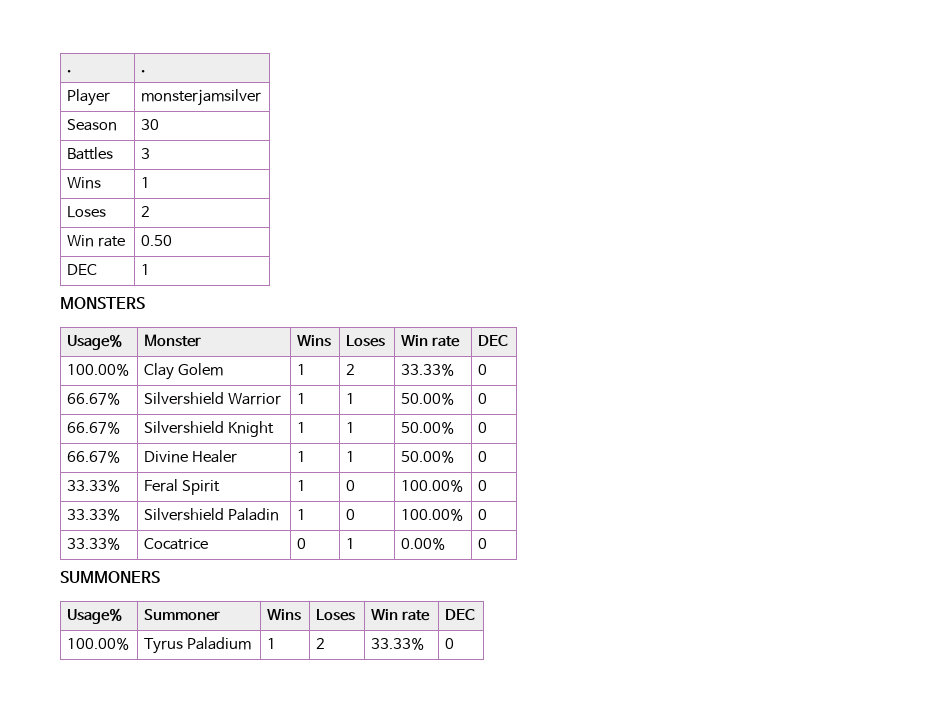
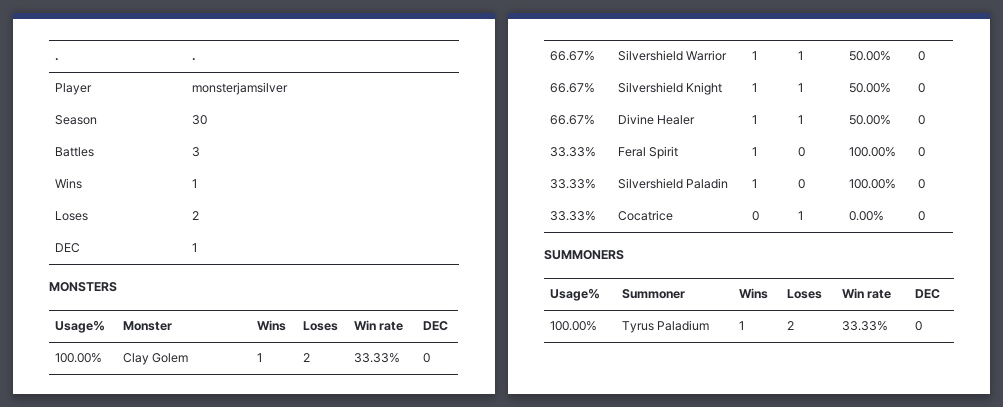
[67,235,126,247] [141,235,173,246] // Win rate | 0.50 -> (199, 215) none

